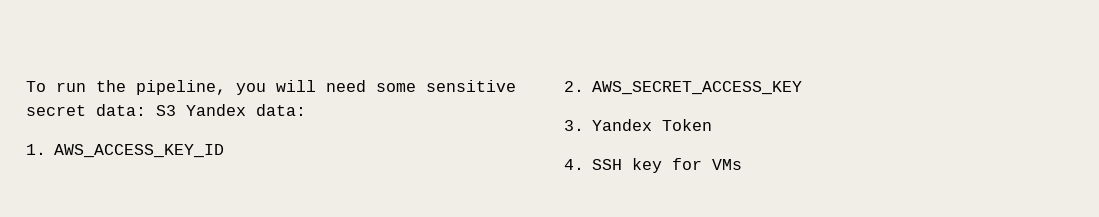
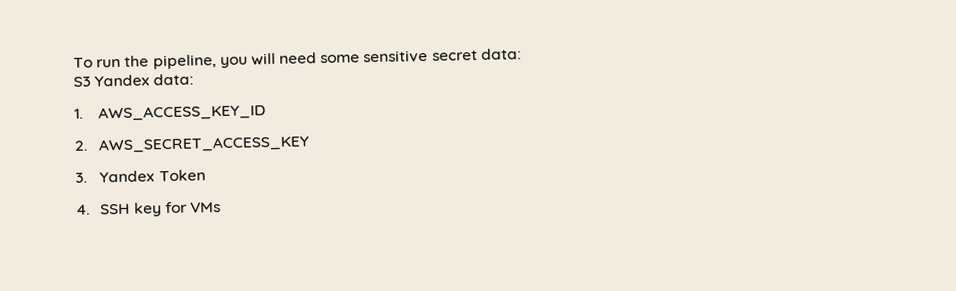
(146, 110) none -> (522, 54) //

